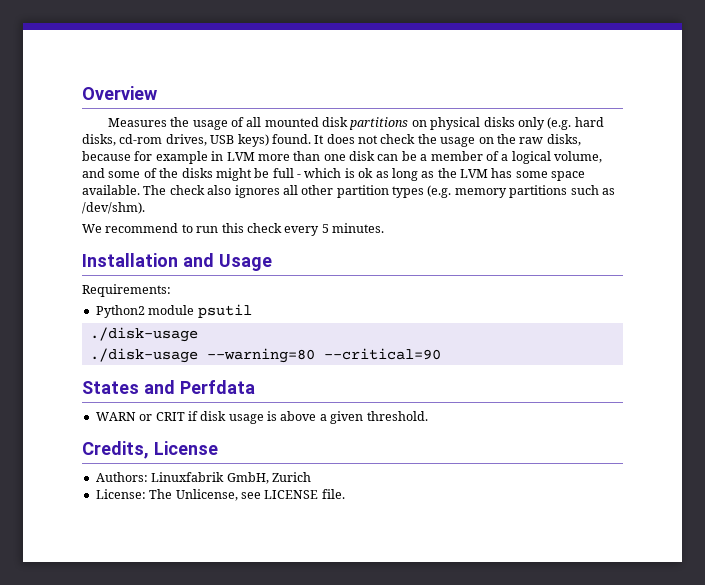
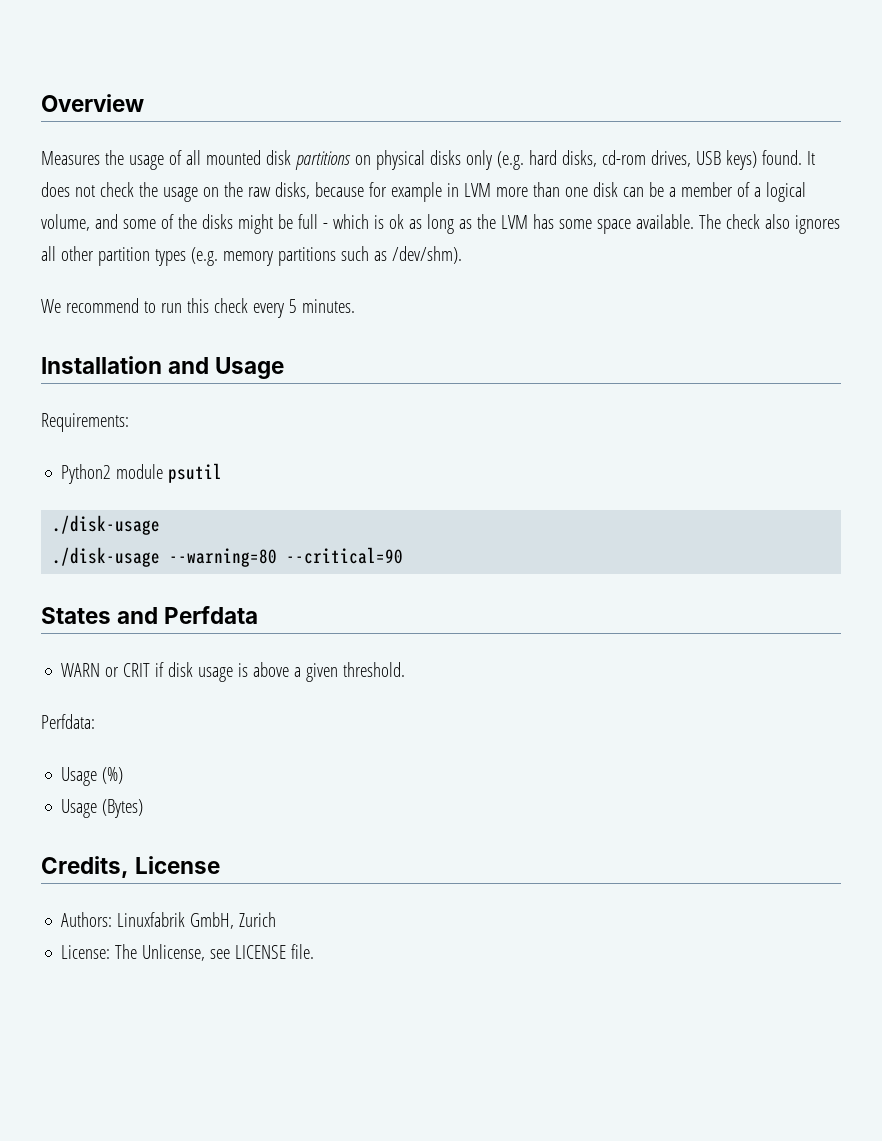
(428, 416) none -> [41,714,95,729] [61,767,124,786] [61,799,144,818] // Perfdata: // Usage (%) // Usage (Bytes)

